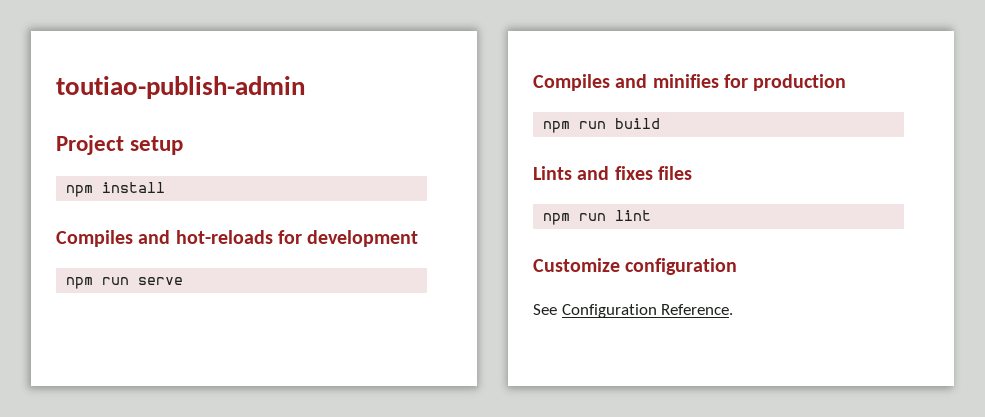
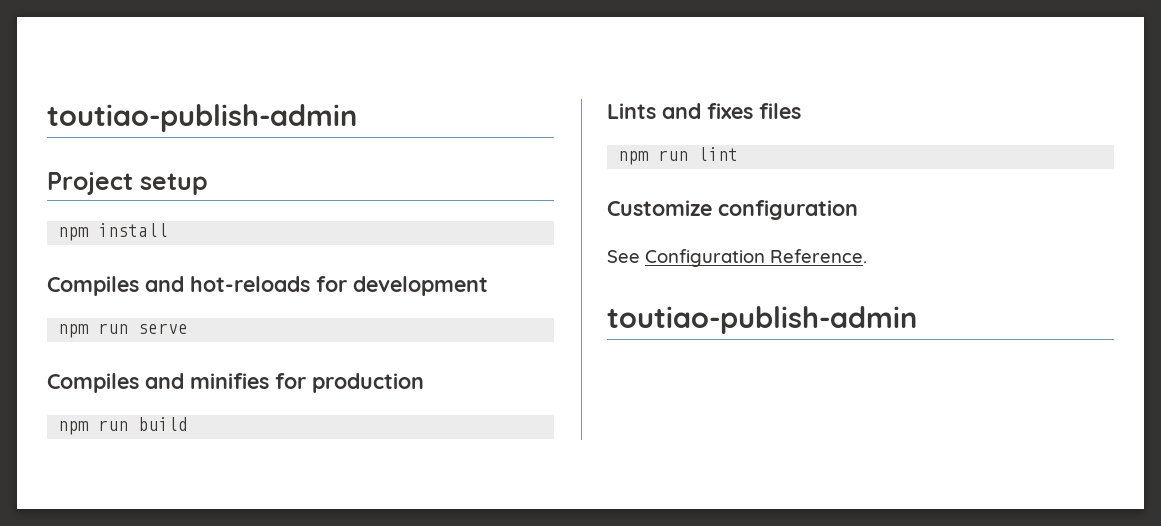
(734, 309) none -> [607,306,917,334] // toutiao-publish-admin

